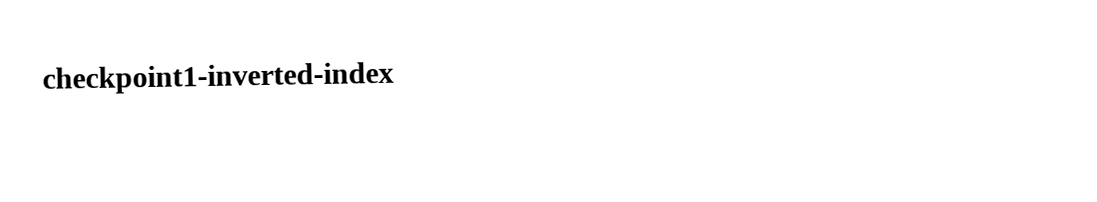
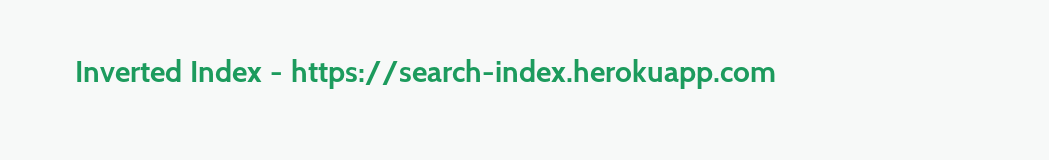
[42,61,394,95] checkpoint1-inverted-index -> [75,59,777,89] Inverted Index - https://search-index.herokuapp.com

